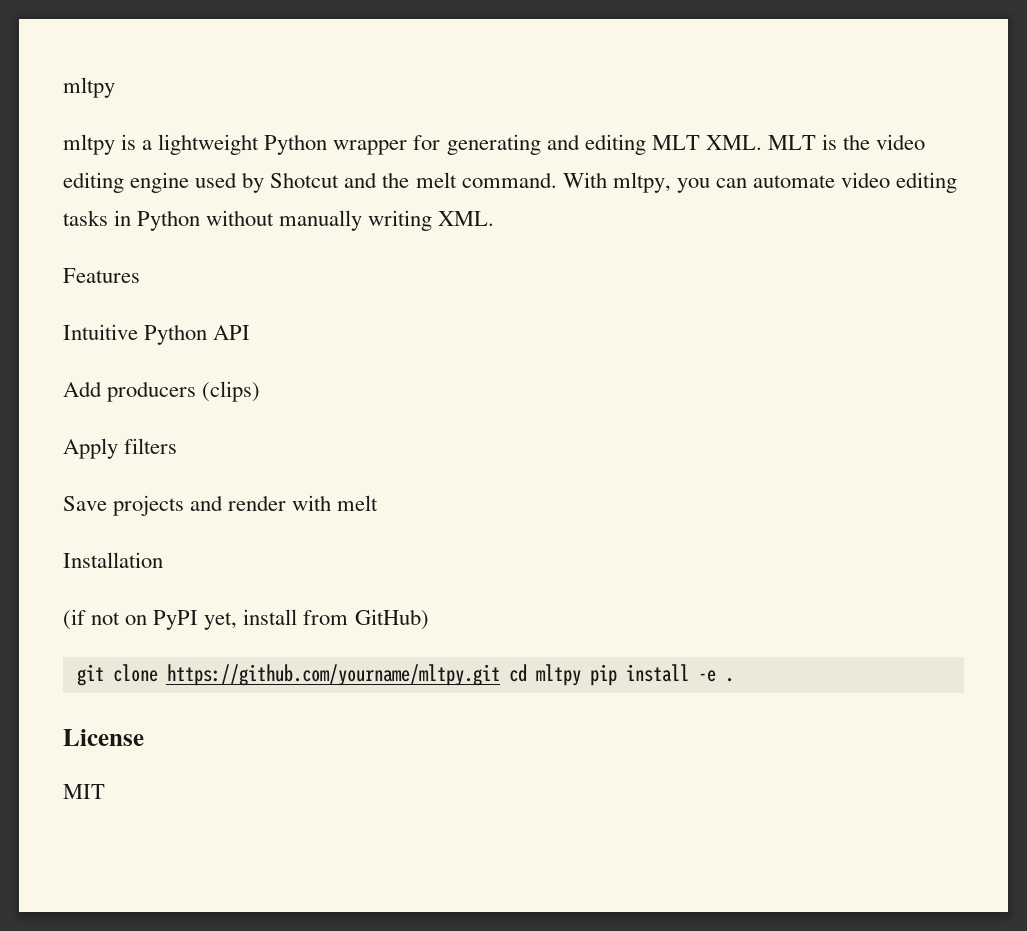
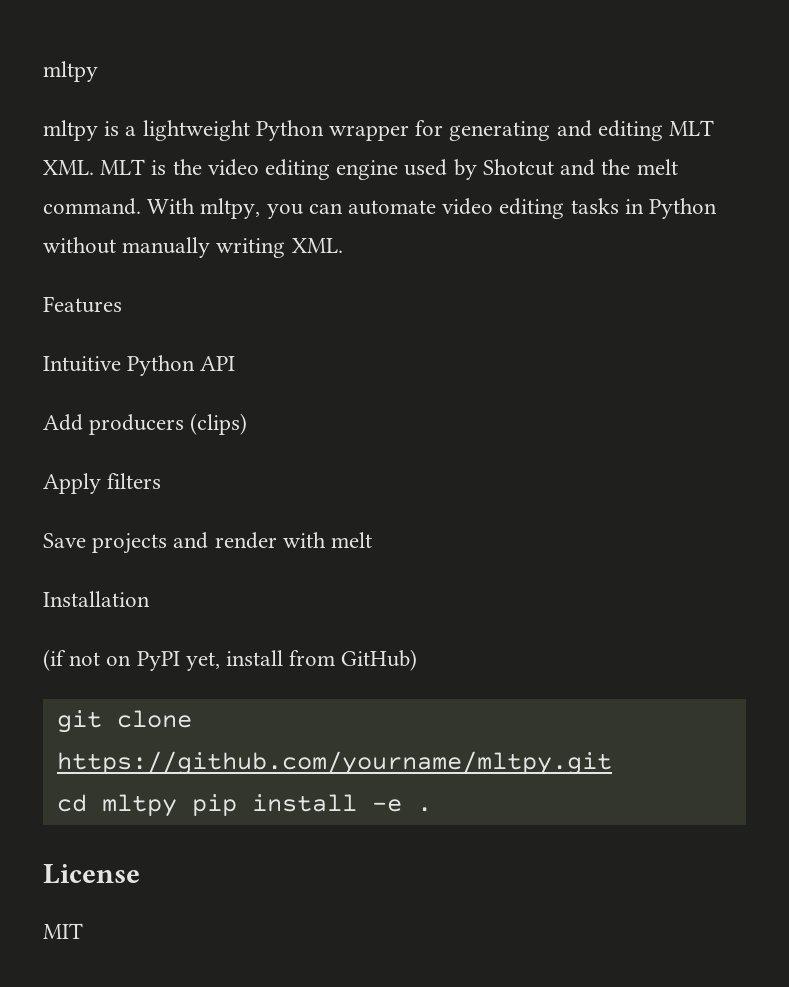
(500, 675) none -> (612, 763) //

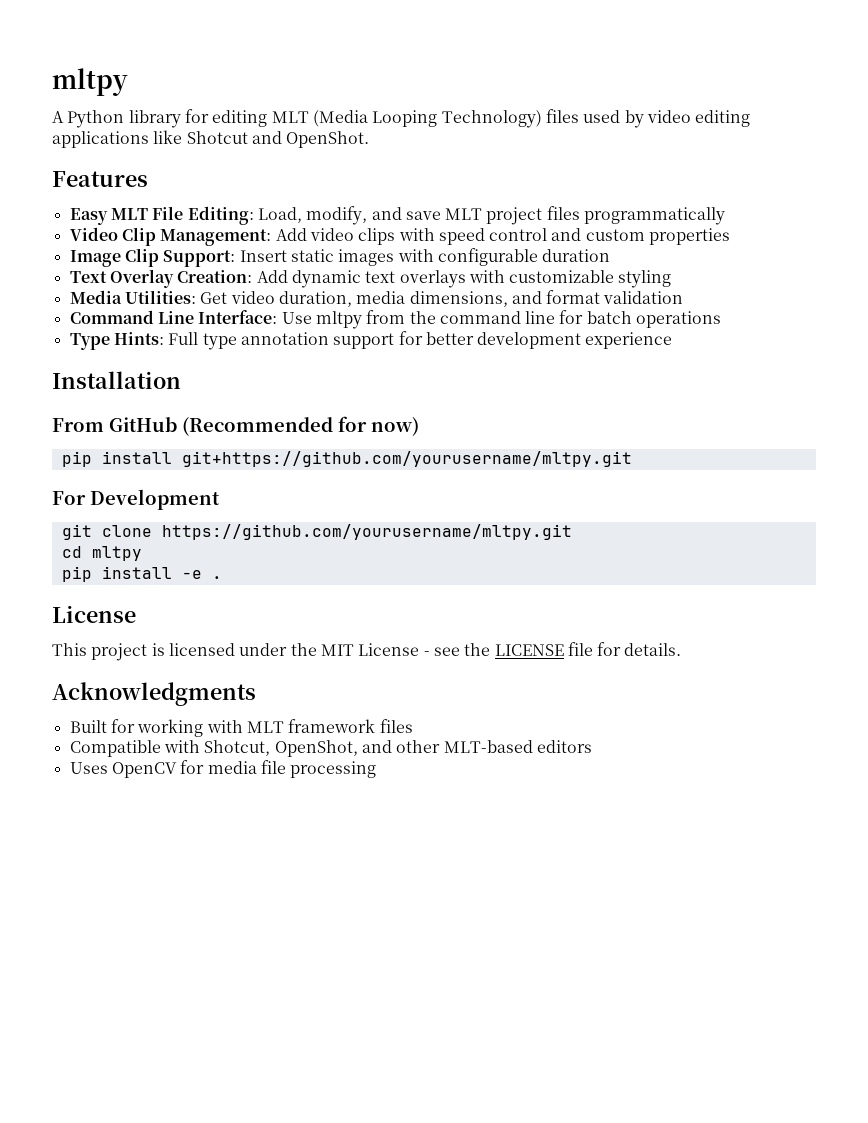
[43,61,98,82] [43,120,715,141] [43,159,678,180] [43,198,718,219] [43,237,343,258] [43,296,122,313] [43,355,236,376] [43,413,248,435] [43,473,162,494] [43,532,373,554] [43,591,150,607] [43,649,418,671] mltpy // mltpy is a lightweight Python wrapper for generating and editing MLT XML. MLT is the video editing engine used by Shotcut and the melt command. With mltpy, you can automate video editing tasks in Python without manually writing XML. // Features // Intuitive Python API // Add producers (clips) // Apply filters // Save projects and render with melt // Installation // (if not on PyPI yet, install from GitHub) -> [52,68,128,96] [52,109,751,128] [52,130,370,148] [52,171,148,187] [69,206,726,225] [69,227,731,246] [69,248,611,267] [69,269,672,288] [69,290,684,307] [69,310,722,329] [69,331,673,350] [52,371,181,389] [52,416,419,436] [61,451,632,467] [52,489,220,510] mltpy // A Python library for editing MLT (Media Looping Technology) files used by video editing applications like Shotcut and OpenShot. // Features // Easy MLT File Editing: Load, modify, and save MLT project files programmatically // Video Clip Management: Add video clips with speed control and custom properties // Image Clip Support: Insert static images with configurable duration // Text Overlay Creation: Add dynamic text overlays with customizable styling // Media Utilities: Get video duration, media dimensions, and format validation // Command Line Interface: Use mltpy from the command line for batch operations // Type Hints: Full type annotation support for better development experience // Installation // From GitHub (Recommended for now) // pip install git+https://github.com/yourusername/mltpy.git // For Development
[56,751,612,775] https://github.com/yourname/mltpy.git -> [161,524,572,540] https://github.com/yourusername/mltpy.git
(177, 805) none -> (142, 553) //
[43,923,83,939] MIT -> [52,642,682,661] [52,682,256,706] [69,719,413,737] [69,740,592,757] [69,760,377,778] This project is licensed under the MIT License - see the LICENSE file for details. // Acknowledgments // Built for working with MLT framework files // Compatible with Shotcut, OpenShot, and other MLT-based editors // Uses OpenCV for media file processing

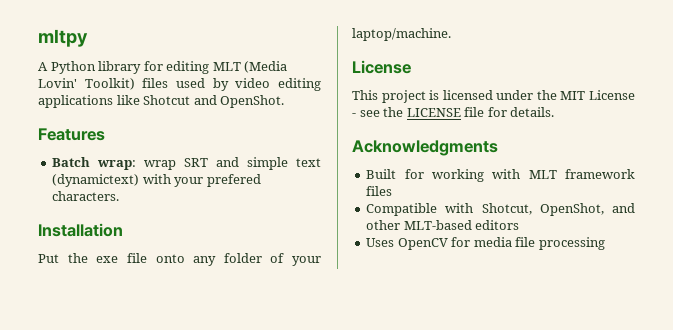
[372,110,542,128] Looping Technology) -> [38,78,135,90] Lovin' Toolkit)
[69,206,726,225] [69,227,731,246] [69,248,611,267] [69,269,672,288] [69,290,684,307] [69,310,722,329] [69,331,673,350] [52,371,181,389] [52,416,419,436] [61,451,632,467] [52,489,220,510] [61,524,572,540] [61,546,142,561] [61,566,222,582] Easy MLT File Editing: Load, modify, and save MLT project files programmatically // Video Clip Management: Add video clips with speed control and custom properties // Image Clip Support: Insert static images with configurable duration // Text Overlay Creation: Add dynamic text overlays with customizable styling // Media Utilities: Get video duration, media dimensions, and format validation // Command Line Interface: Use mltpy from the command line for batch operations // Type Hints: Full type annotation support for better development experience // Installation // From GitHub (Recommended for now) // pip install git+https://github.com/yourusername/mltpy.git // For Development // git clone https://github.com/yourusername/mltpy.git // cd mltpy // pip install -e . -> [52,157,321,170] [52,174,261,187] [52,191,120,201] [38,223,123,237] [38,253,321,266] [352,28,451,41] Batch wrap: wrap SRT and simple text (dynamictext) with your prefered characters. // Installation // Put the exe file onto any folder of your laptop/machine.

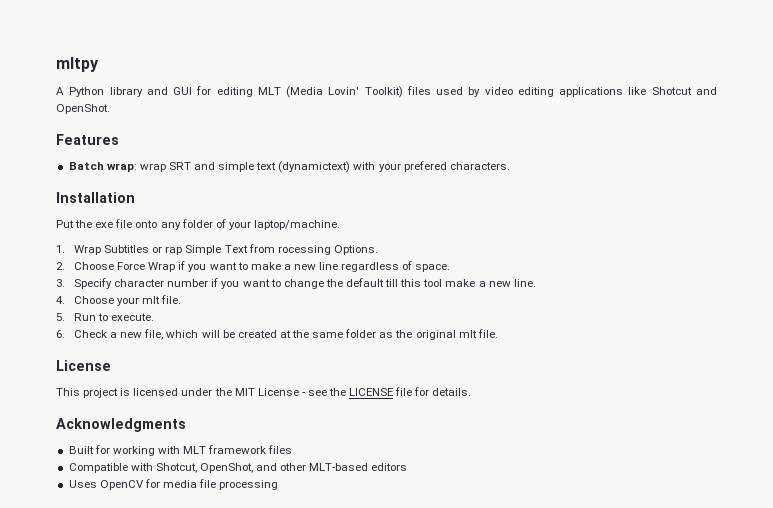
(142, 67) none -> [146,87,193,95] and GUI
(451, 34) none -> [56,244,378,255] [56,261,451,272] [56,278,536,289] [56,295,182,306] [56,313,155,321] [56,329,498,340] // 1. Wrap Subtitles or rap Simple Text from rocessing Options. // 2. Choose Force Wrap if you want to make a new line regardless of space. // 3. Specify character number if you want to change the default till this tool make a new line. // 4. Choose your mlt file. // 5. Run to execute. // 6. Check a new file, which will be created at the same folder as the original mlt file.

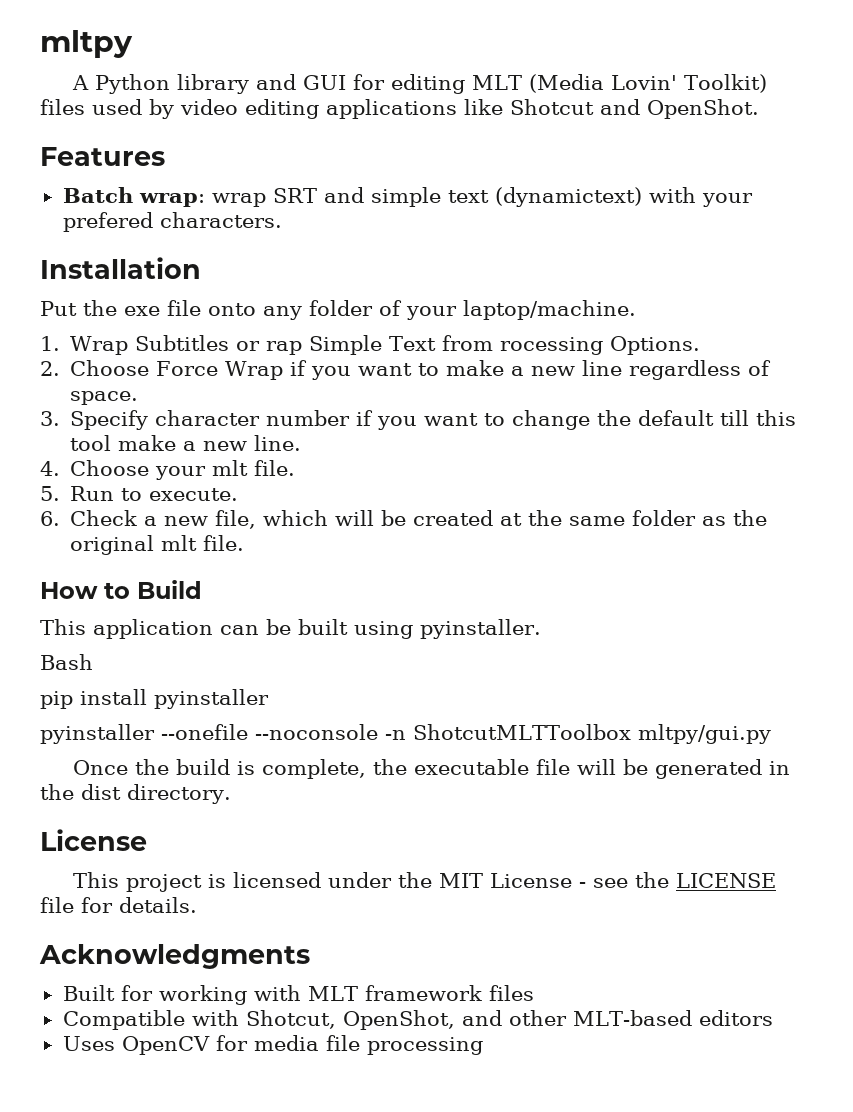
(498, 333) none -> [40,580,202,599] [40,619,541,639] [40,654,93,670] [40,689,269,709] [40,724,771,744] [72,759,790,779] [40,784,231,804] // How to Build // This application can be built using pyinstaller. // Bash // pip install pyinstaller // pyinstaller --onefile --noconsole -n ShotcutMLTToolbox mltpy/gui.py // Once the build is complete, the executable file will be generated in the dist directory.

